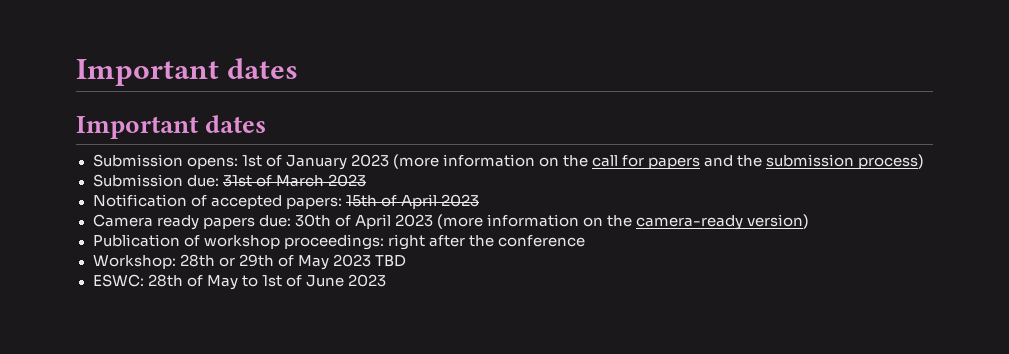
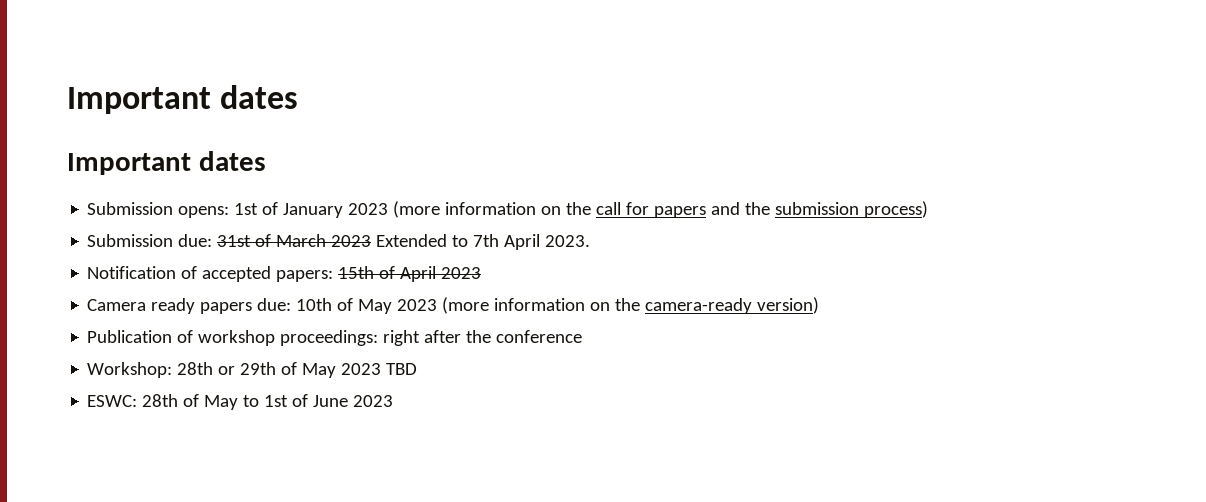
(366, 180) none -> [376,234,591,250] Extended to 7th April 2023.
[294,214,391,229] 30th of April -> [296,298,393,314] 10th of May

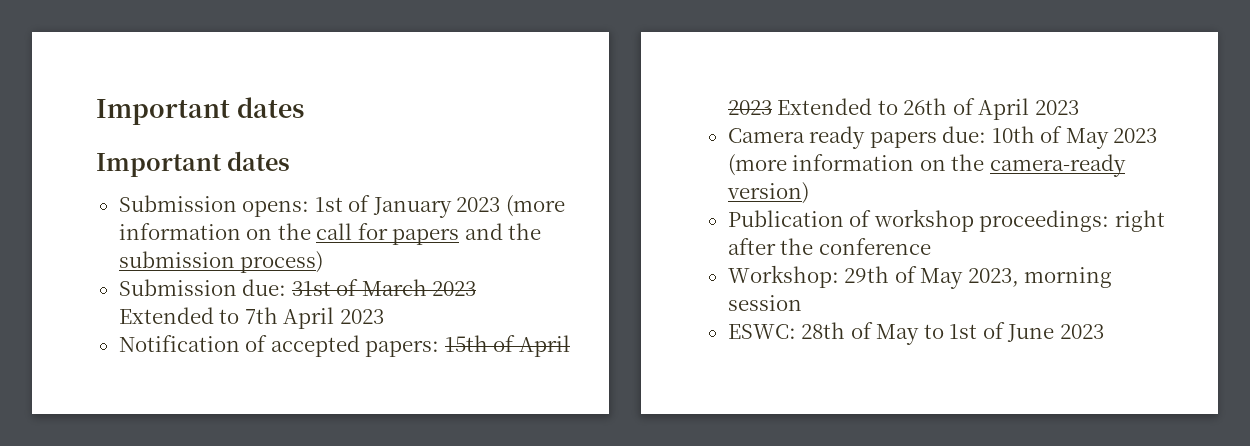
[545,235,591,247] 2023. -> [339,309,384,324] 2023
(482, 273) none -> [777,98,1079,120] Extended to 26th of April 2023
[177,362,236,375] 28th or -> (839, 276) none
[341,363,418,375] 2023 TBD -> [967,267,1113,288] [727,295,802,311] 2023, morning session

